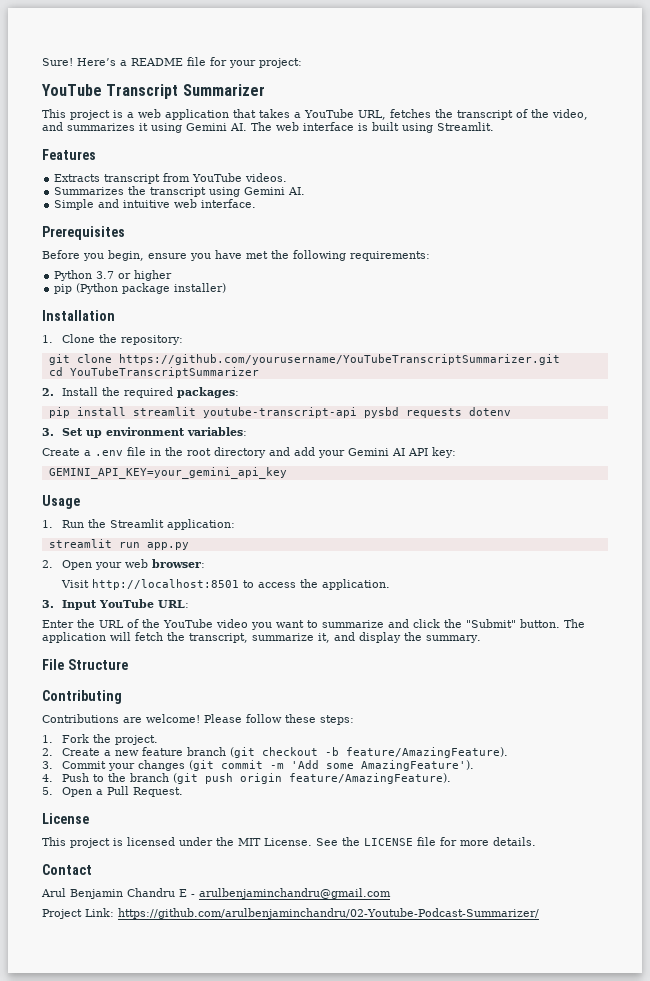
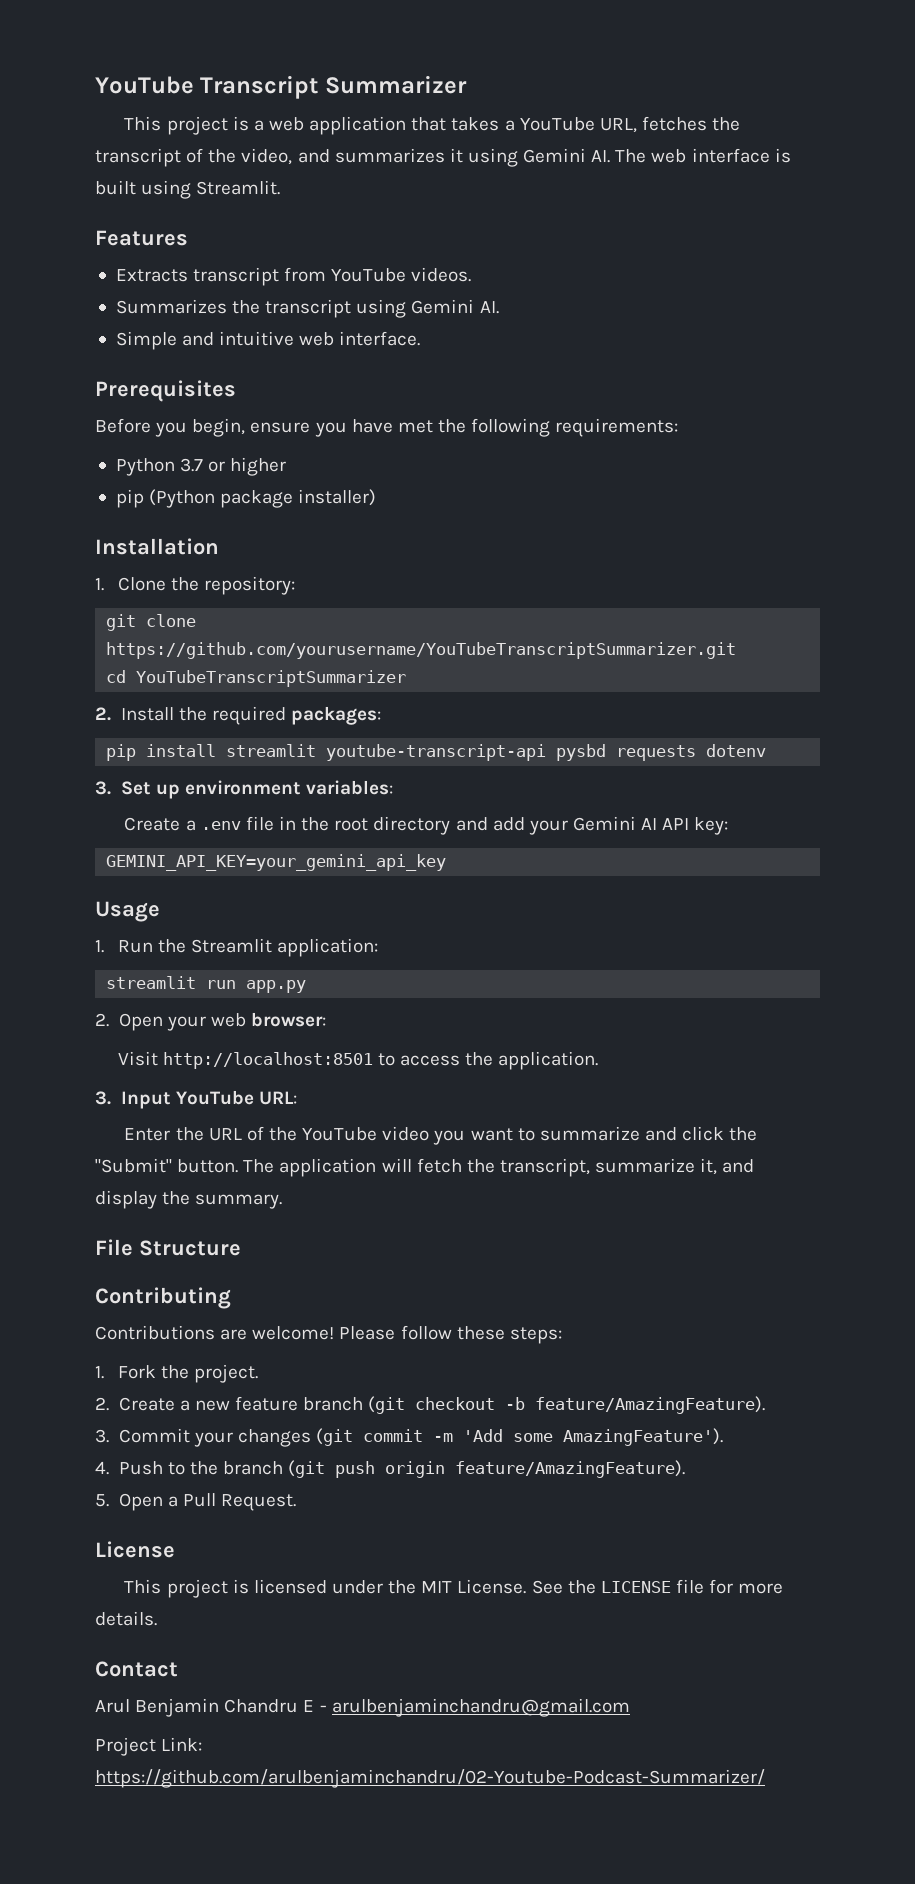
[42,57,302,68] Sure! Here’s a README file for your project: // -> (95, 85) none

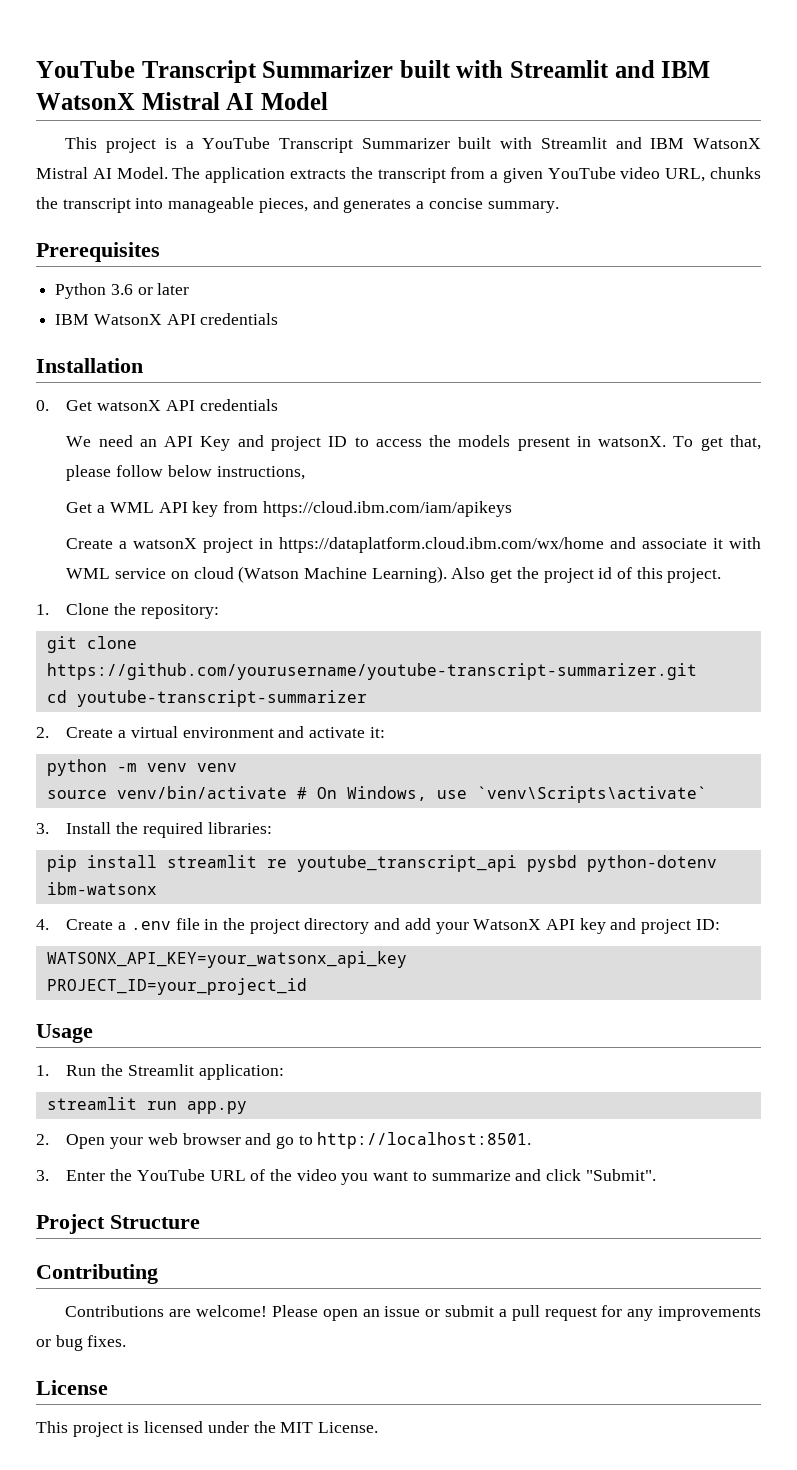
[95,75,467,99] [124,116,741,135] [95,148,791,167] [95,180,281,199] [95,230,188,246] [115,267,472,286] [115,299,499,318] [115,331,421,350] [95,380,236,402] [95,418,679,437] [115,457,287,476] [115,489,377,508] [95,538,219,555] YouTube Transcript Summarizer // This project is a web application that takes a YouTube URL, fetches the transcript of the video, and summarizes it using Gemini AI. The web interface is built using Streamlit. // Features // Extracts transcript from YouTube videos. // Summarizes the transcript using Gemini AI. // Simple and intuitive web interface. // Prerequisites // Before you begin, ensure you have met the following requirements: // Python 3.7 or higher // pip (Python package installer) // Installation -> [36,60,711,83] [36,92,328,110] [65,137,762,153] [36,167,762,183] [36,197,559,213] [36,242,160,262] [55,283,190,299] [55,313,279,325] [36,358,143,373] [36,399,278,411] [66,435,762,451] [66,465,305,481] [66,501,512,517] [66,537,761,553] [66,566,722,583] YouTube Transcript Summarizer built with Streamlit and IBM WatsonX Mistral AI Model // This project is a YouTube Transcript Summarizer built with Streamlit and IBM WatsonX Mistral AI Model. The application extracts the transcript from a given YouTube video URL, chunks the transcript into manageable pieces, and generates a concise summary. // Prerequisites // Python 3.6 or later // IBM WatsonX API credentials // Installation // 0. Get watsonX API credentials // We need an API Key and project ID to access the models present in watsonX. To get that, please follow below instructions, // Get a WML API key from https://cloud.ibm.com/iam/apikeys // Create a watsonX project in https://dataplatform.cloud.ibm.com/wx/home and associate it with WML service on cloud (Watson Machine Learning). Also get the project id of this project.
[106,642,737,659] https://github.com/yourusername/YouTubeTranscriptSummarizer.git -> [46,663,697,680] https://github.com/yourusername/youtube-transcript-summarizer.git
[136,670,407,687] [95,707,111,721] YouTubeTranscriptSummarizer // 2. -> [76,690,367,707] [36,726,385,738] [46,759,237,776] [46,786,707,803] [36,823,49,834] youtube-transcript-summarizer // 2. Create a virtual environment and activate it: // python -m venv venv // source venv/bin/activate # On Windows, use `venv\Scripts\activate` // 3.
[290,706,381,725] packages: -> [207,822,272,834] libraries:
[326,744,767,761] [95,780,393,799] youtube-transcript-api pysbd requests dotenv // 3. Set up environment variables: // -> [266,855,717,872] [46,882,157,895] [36,919,49,930] re youtube_transcript_api pysbd python-dotenv ibm-watsonx // 4.
[334,818,369,831] root -> [249,919,300,934] project
[572,816,729,835] [106,854,447,871] Gemini AI API key: // GEMINI_API_KEY=your_gemini_api_key -> [473,918,720,934] [46,951,407,968] [46,978,307,995] WatsonX API key and project ID: // WATSONX_API_KEY=your_watsonx_api_key // PROJECT_ID=your_project_id
[250,1012,326,1027] [117,1051,599,1070] [95,1090,297,1109] browser: // Visit http://localhost:8501 to access the application. // 3. Input YouTube URL: // -> [182,1132,532,1149] [36,1170,49,1181] browser and go to http://localhost:8501. // 3.
(204, 1134) none -> [136,1169,205,1181] YouTube
[302,1127,378,1141] YouTube -> (292, 1175) none
[729,1127,758,1141] [95,1158,755,1177] [95,1190,283,1209] [95,1239,133,1256] the "Submit" button. The application will fetch the transcript, summarize it, and display the summary. // File -> [585,1169,656,1181] [36,1214,105,1234] "Submit". // Project
[400,1325,562,1344] [95,1364,259,1383] [95,1396,766,1414] [95,1428,723,1447] [95,1460,686,1478] [95,1493,296,1511] follow these steps: // 1. Fork the project. // 2. Create a new feature branch (git checkout -b feature/AmazingFeature). // 3. Commit your changes (git commit -m 'Add some AmazingFeature'). // 4. Push to the branch (git push origin feature/AmazingFeature). // 5. Open a Pull Request. -> [322,1305,761,1321] [36,1335,127,1351] open an issue or submit a pull request for any improvements or bug fixes.
[531,1579,784,1594] [95,1611,157,1626] [95,1661,178,1677] [95,1698,630,1717] [95,1737,203,1756] [95,1769,765,1788] See the LICENSE file for more details. // Contact // Arul Benjamin Chandru E - arulbenjaminchandru@gmail.com // Project Link: https://github.com/arulbenjaminchandru/02-Youtube-Podcast-Summarizer/ -> (379, 1427) none

